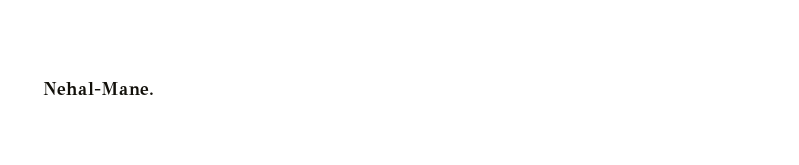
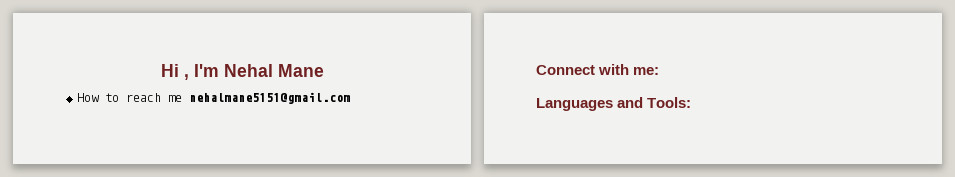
[43,82,154,95] Nehal-Mane. -> [160,64,324,80] [76,92,350,104] [536,64,660,75] [536,97,692,111] Hi , I'm Nehal Mane // How to reach me nehalmane5151@gmail.com // Connect with me: // Languages and Tools:

